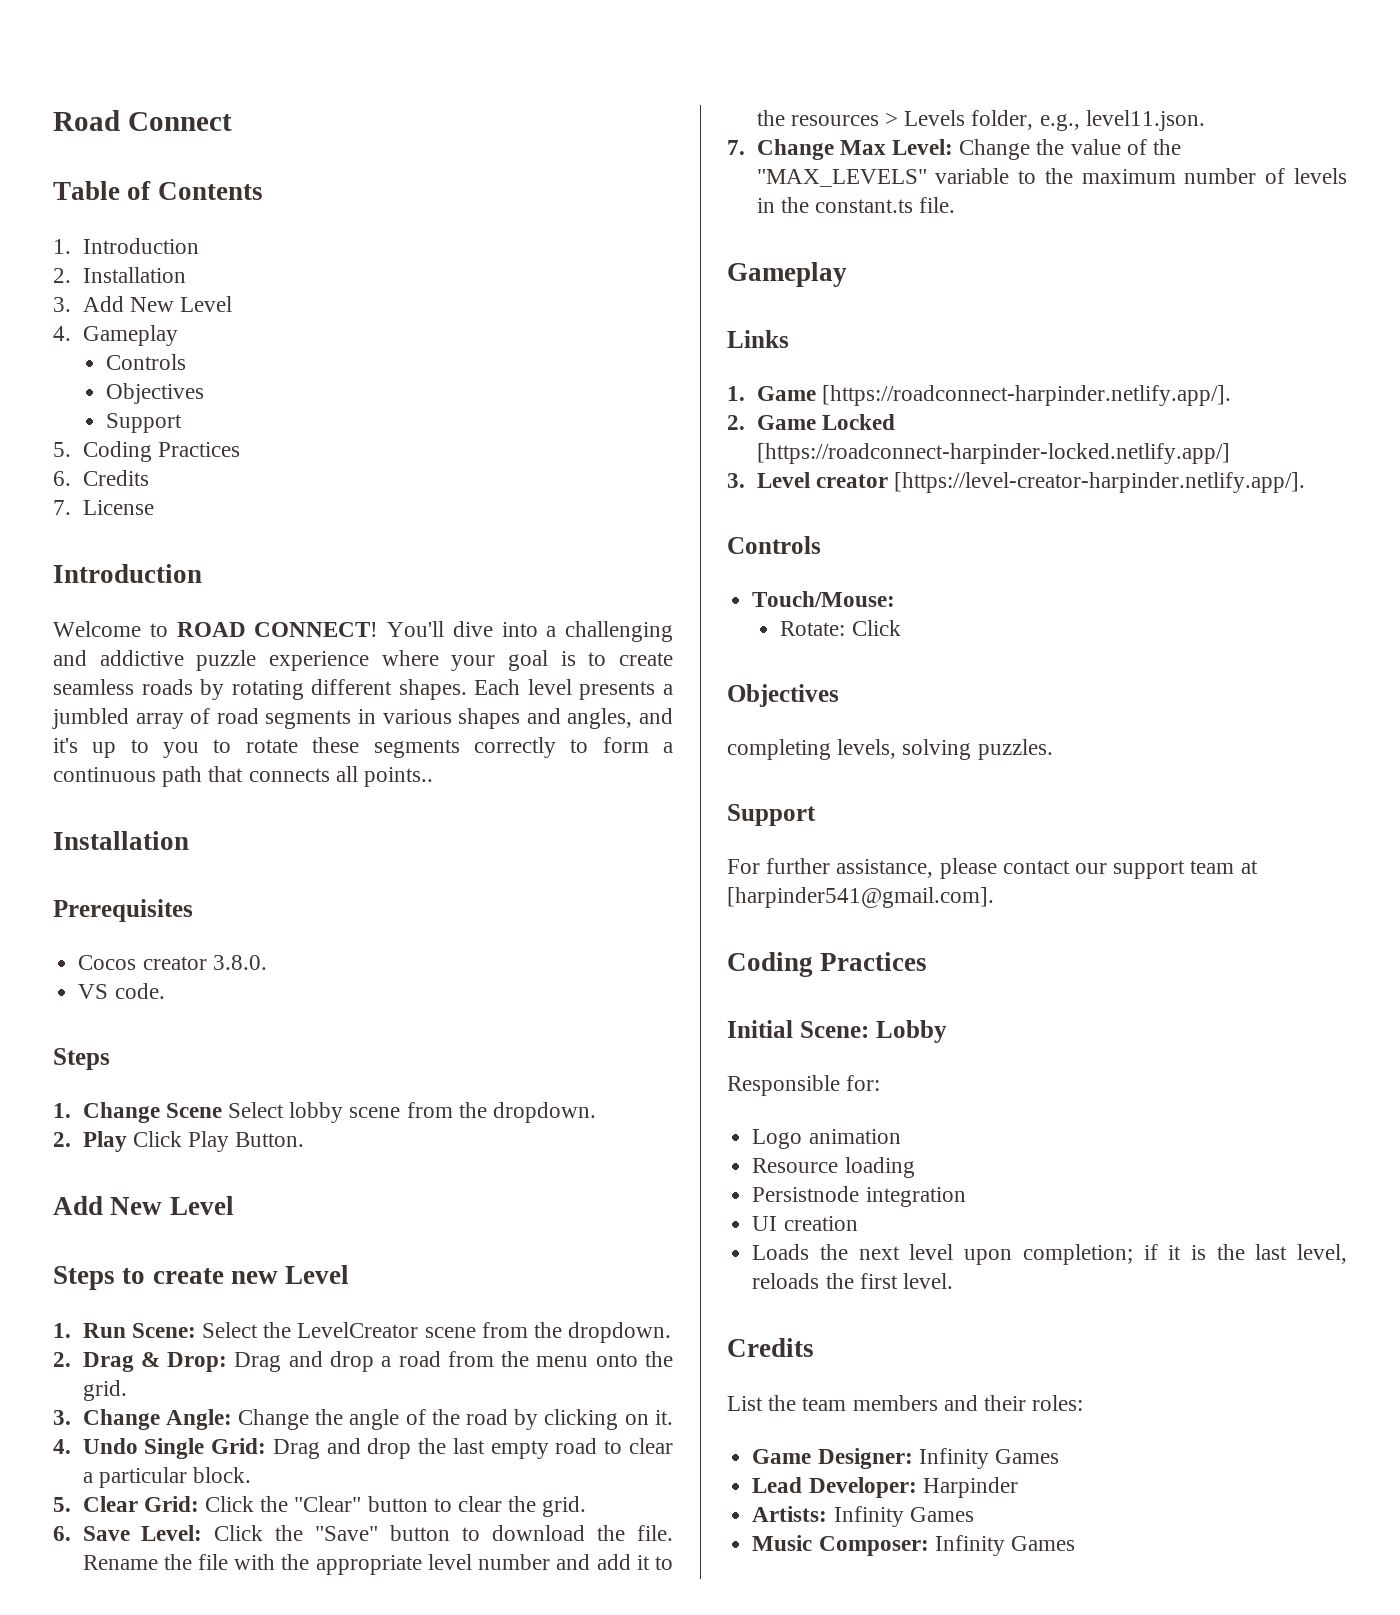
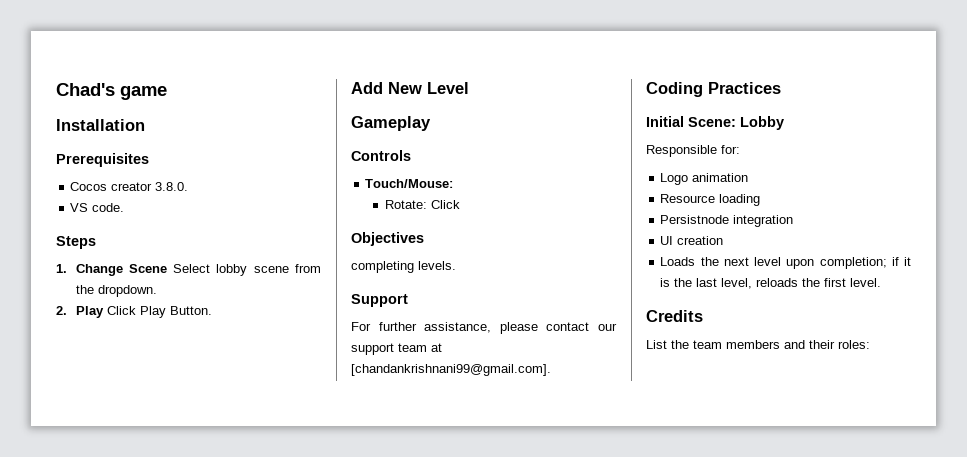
[53,110,232,131] [53,181,263,200] [53,238,199,254] [53,267,186,283] [53,296,232,312] [53,325,178,346] [106,354,187,370] [106,383,205,404] [106,413,183,433] [53,441,240,462] [53,470,149,486] [53,500,154,515] [53,564,202,583] [53,621,673,642] [53,650,673,671] [53,679,673,700] [52,708,674,729] [53,737,673,758] [53,766,434,787] Road Connect // Table of Contents // 1. Introduction // 2. Installation // 3. Add New Level // 4. Gameplay // Controls // Objectives // Support // 5. Coding Practices // 6. Credits // 7. License // Introduction // Welcome to ROAD CONNECT! You'll dive into a challenging and addictive puzzle experience where your goal is to create seamless roads by rotating different shapes. Each level presents a jumbled array of road segments in various shapes and angles, and it's up to you to rotate these segments correctly to form a continuous path that connects all points.. -> [56,83,167,100] Chad's game
[53,1265,350,1290] [53,1322,672,1343] [53,1351,673,1372] [82,1380,127,1401] [53,1409,673,1430] [53,1438,673,1459] [82,1467,251,1488] [53,1496,587,1517] [53,1525,674,1541] [82,1554,674,1575] [756,110,1205,131] [727,139,1181,160] [756,168,1347,187] [756,197,956,213] [727,262,847,287] [727,330,789,348] [727,385,1231,406] [727,414,895,430] [756,443,1230,464] [727,472,1305,493] Steps to create new Level // 1. Run Scene: Select the LevelCreator scene from the dropdown. // 2. Drag & Drop: Drag and drop a road from the menu onto the grid. // 3. Change Angle: Change the angle of the road by clicking on it. // 4. Undo Single Grid: Drag and drop the last empty road to clear a particular block. // 5. Clear Grid: Click the "Clear" button to clear the grid. // 6. Save Level: Click the "Save" button to download the file. Rename the file with the appropriate level number and add it to the resources > Levels folder, e.g., level11.json. // 7. Change Max Level: Change the value of the "MAX_LEVELS" variable to the maximum number of levels in the constant.ts file. // Gameplay // Links // 1. Game [https://roadconnect-harpinder.netlify.app/]. // 2. Game Locked [https://roadconnect-harpinder-locked.netlify.app/] // 3. Level creator [https://level-creator-harpinder.netlify.app/]. -> [351,116,431,131] Gameplay
[837,739,1053,760] levels, solving puzzles. -> [418,261,456,270] levels.
[727,887,994,908] [harpinder541@gmail.com]. -> [351,364,551,376] [chandankrishnani99@gmail.com].
[752,1448,1059,1469] [752,1477,1018,1498] [752,1506,974,1527] [752,1535,1075,1556] // Game Designer: Infinity Games // Lead Developer: Harpinder // Artists: Infinity Games // Music Composer: Infinity Games -> (870, 344) none

